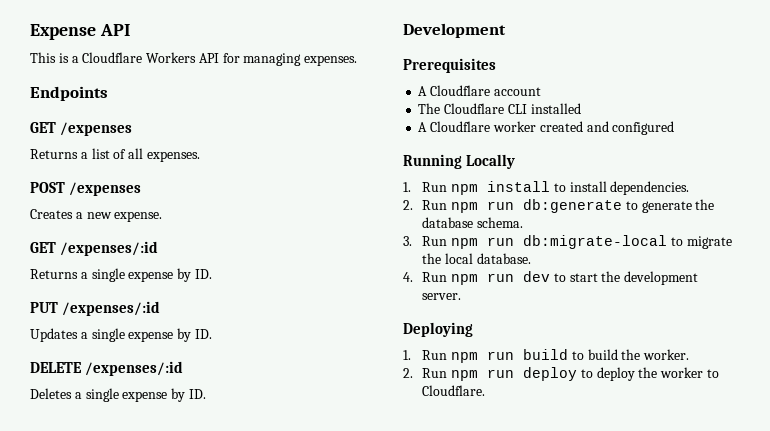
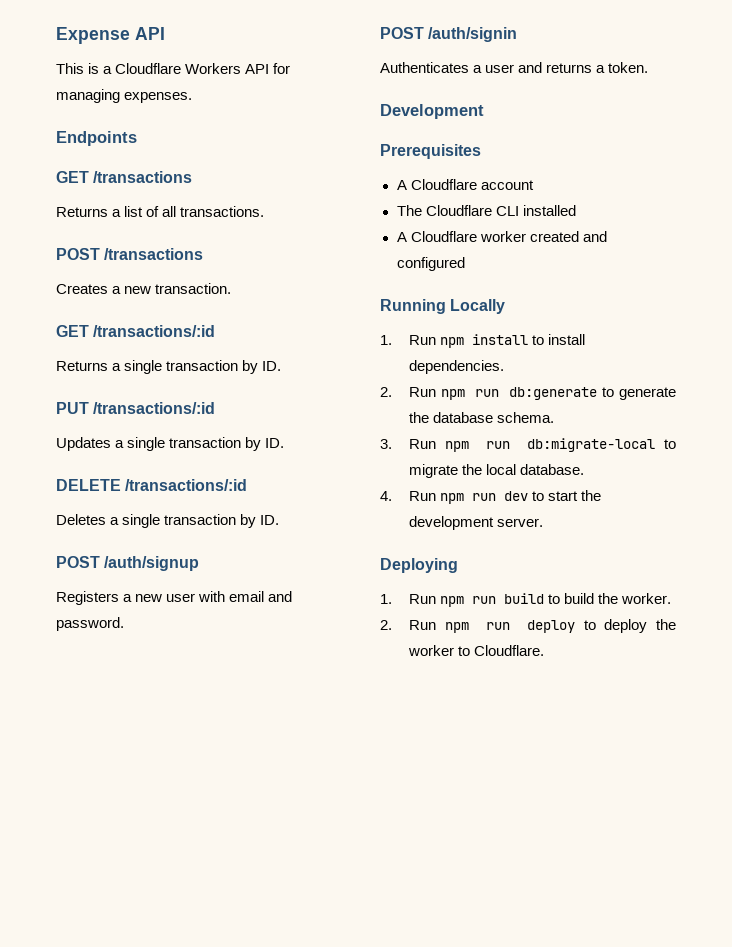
[60,122,133,136] /expenses -> [93,171,193,183] /transactions
[146,151,200,162] [30,182,142,196] expenses. // POST /expenses -> [180,206,265,217] [56,248,204,260] transactions. // POST /transactions
[114,211,163,222] [30,241,159,256] expense. // GET /expenses/:id -> [155,283,232,294] [56,325,216,337] transaction. // GET /transactions/:id
[128,271,174,282] expense -> [166,360,239,371] transaction
[62,301,161,316] /expenses/:id -> [93,402,216,414] /transactions/:id
[128,331,174,342] expense -> [169,437,242,448] transaction
[85,361,184,376] /expenses/:id -> [125,479,248,491] /transactions/:id
[122,388,206,402] expense by ID. -> [164,514,280,528] [56,556,200,571] [56,591,293,605] [56,617,124,631] [380,27,518,42] [380,62,649,73] transaction by ID. // POST /auth/signup // Registers a new user with email and password. // POST /auth/signin // Authenticates a user and returns a token.

